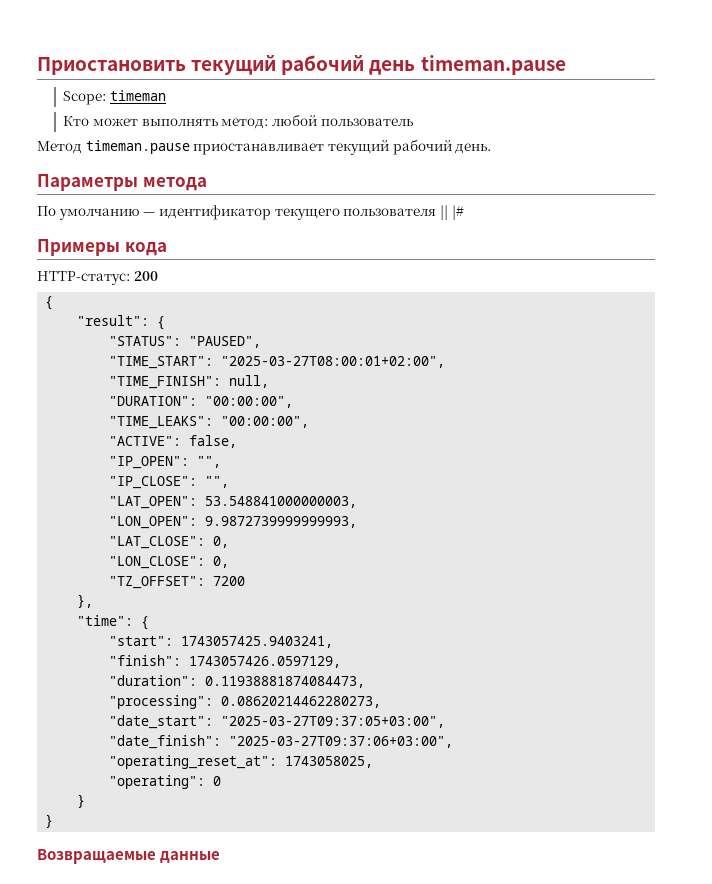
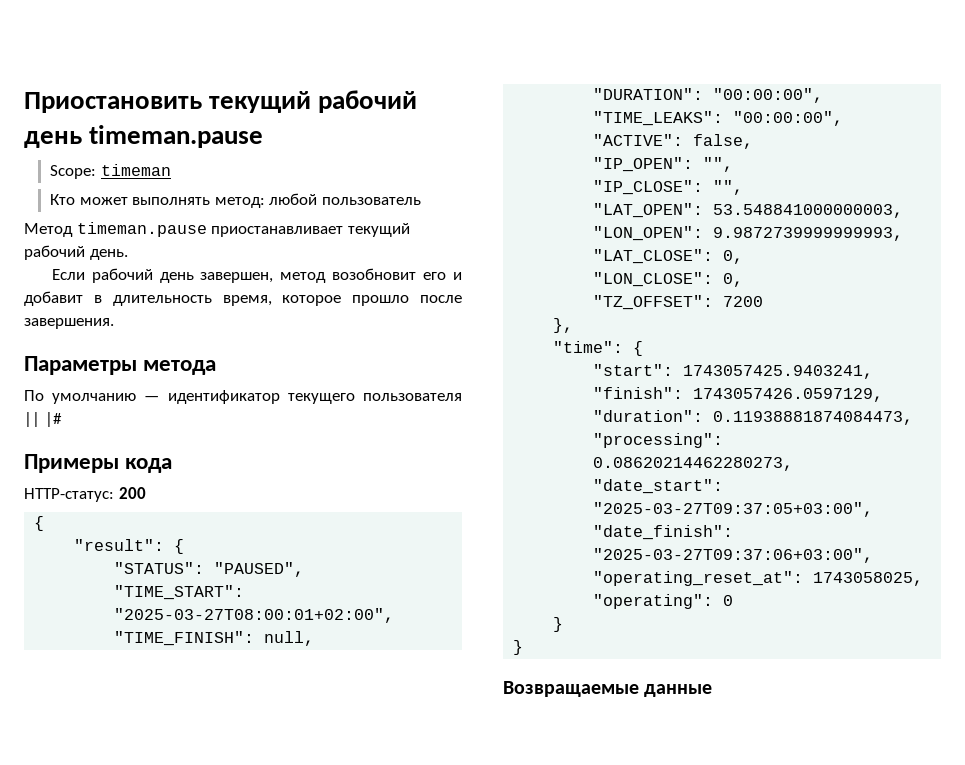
(492, 148) none -> [51,268,462,283] [24,291,462,306] [24,318,114,329] // Если рабочий день завершен, метод возобновит его и добавит в длительность время, которое прошло после завершения.

